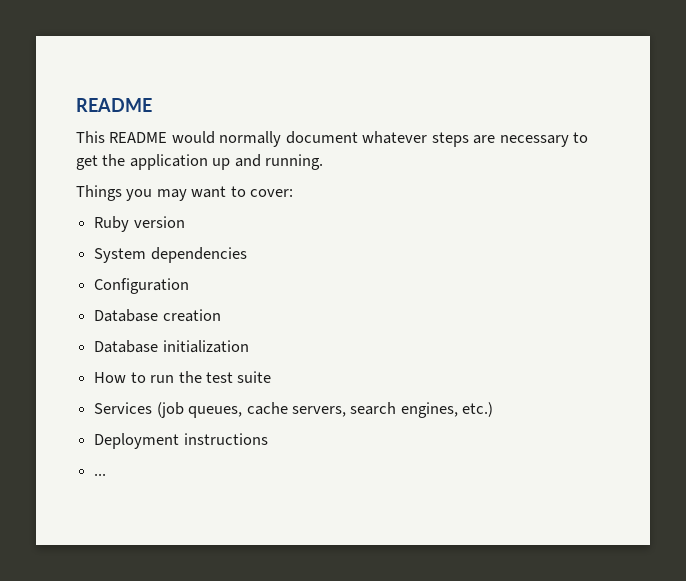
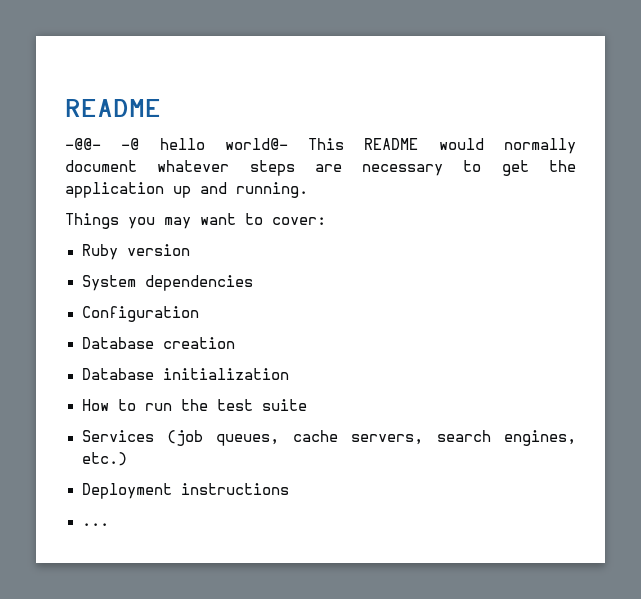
(152, 105) none -> [65,138,288,150] -@@- -@ hello world@-

